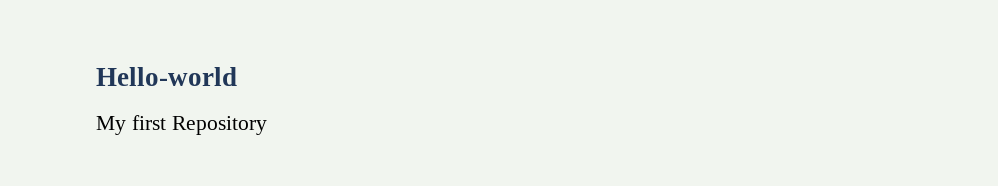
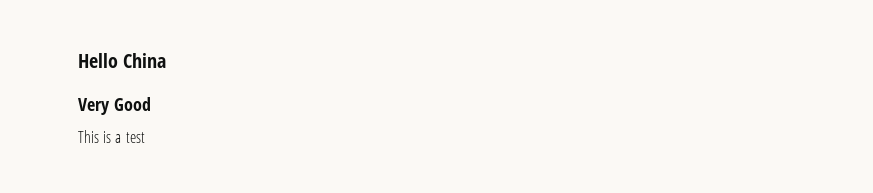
[96,67,237,86] [96,115,267,135] Hello-world // My first Repository -> [78,53,167,68] [78,97,151,115] [78,130,145,143] Hello China // Very Good // This is a test

